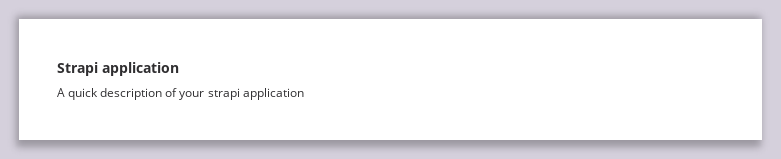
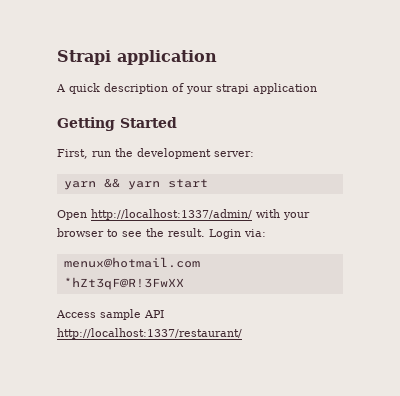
(304, 94) none -> [57,117,177,131] [57,148,254,159] [63,178,208,190] [57,209,310,220] [57,228,266,239] [63,257,200,268] [63,277,184,290] [56,309,164,320] [57,328,242,339] // Getting Started // First, run the development server: // yarn && yarn start // Open http://localhost:1337/admin/ with your browser to see the result. Login via: // menux@hotmail.com // *hZt3qF@R!3FwXX // Access sample API http://localhost:1337/restaurant/

